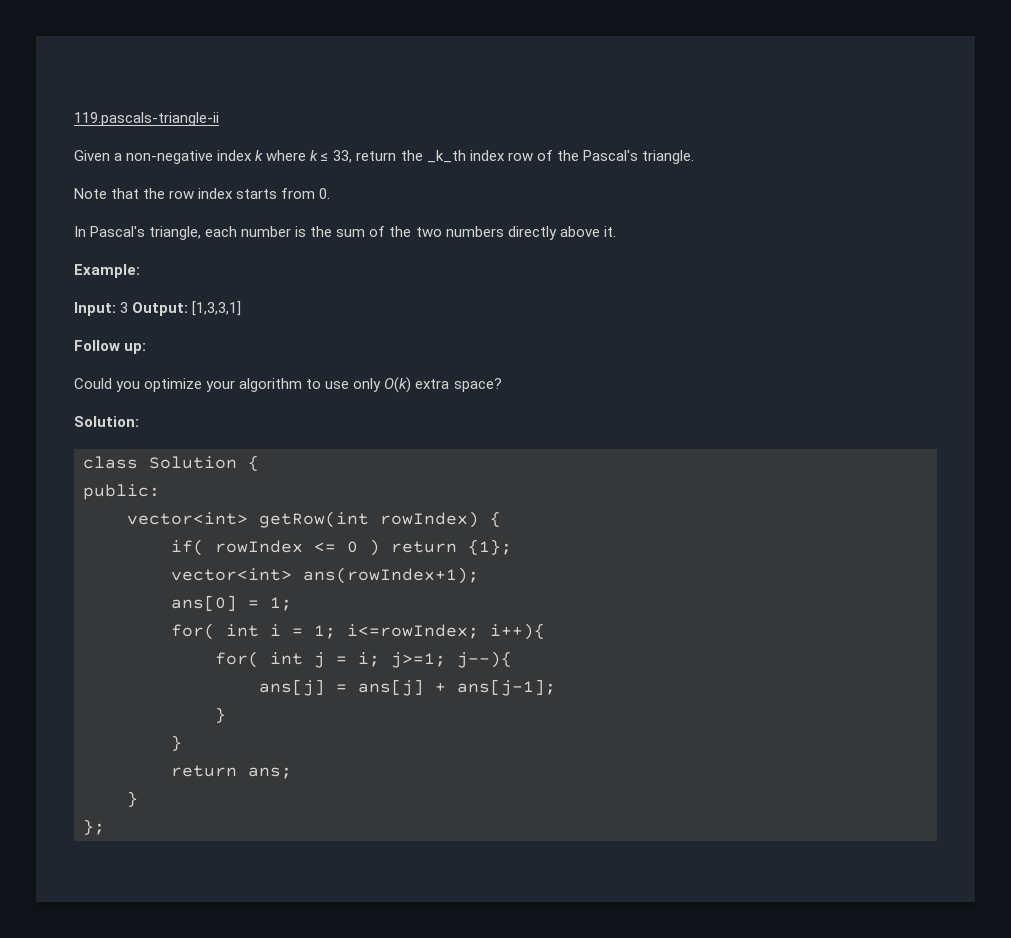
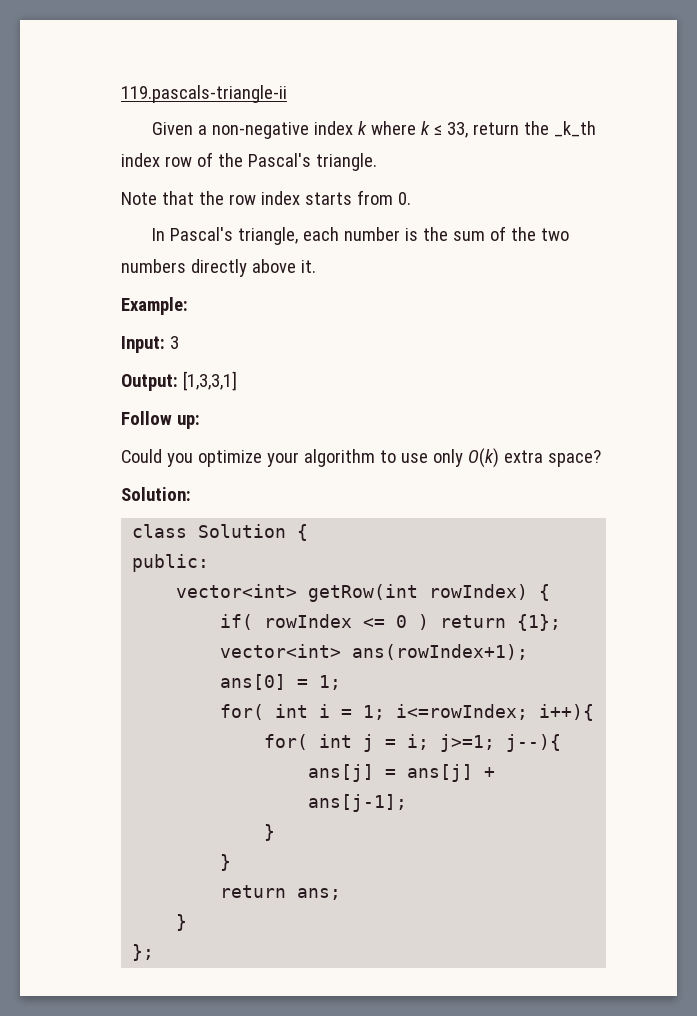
(129, 307) none -> (179, 342) //

